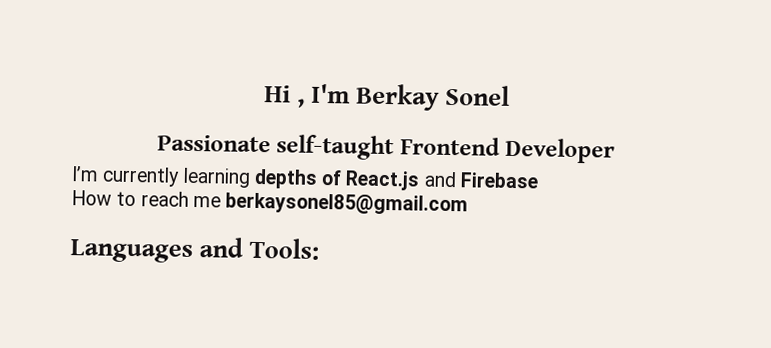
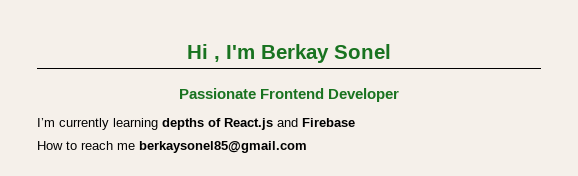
[276,134,395,161] self-taught -> (256, 93) none
[70,237,320,263] // Languages and Tools: -> (307, 147) none

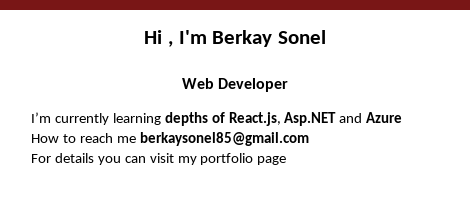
[178,88,324,99] Passionate Frontend -> [181,78,214,89] Web
[224,118,355,130] React.js and Firebase -> [228,112,403,126] React.js, Asp.NET and Azure
(307, 147) none -> [31,153,287,165] // For details you can visit my portfolio page

